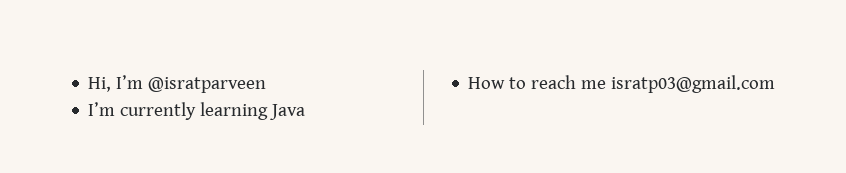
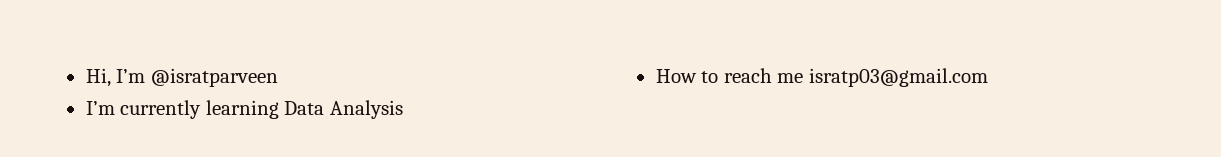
[270,104,306,120] Java -> [284,100,403,119] Data Analysis

